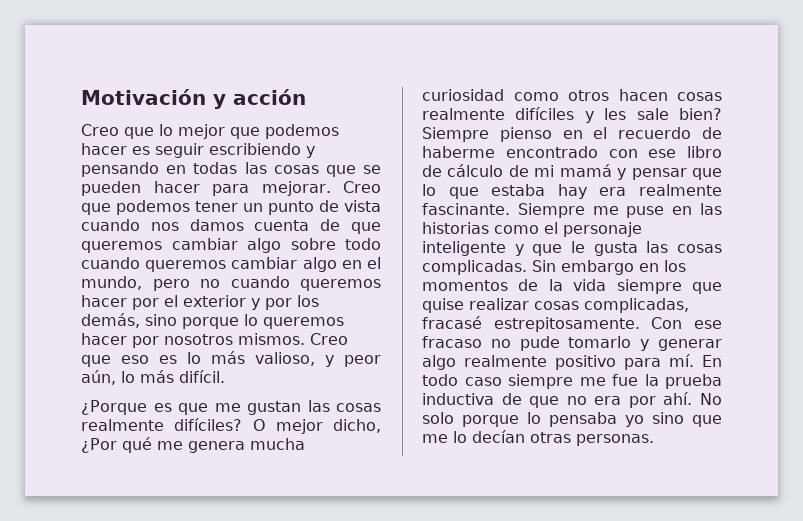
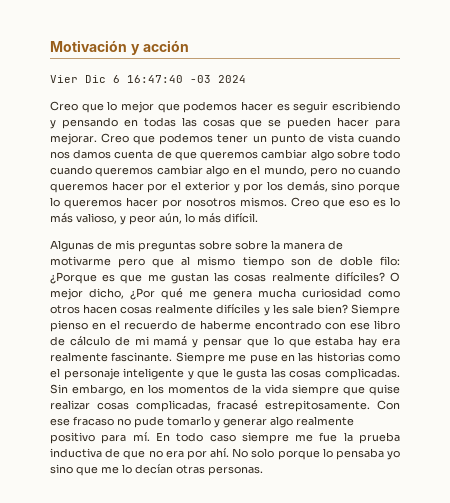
(306, 97) none -> [50,75,246,83] // Vier Dic 6 16:47:40 -03 2024
(225, 376) none -> [50,240,343,252] [50,256,400,268] Algunas de mis preguntas sobre sobre la manera de motivarme pero que al mismo tiempo son de doble filo:
[561,260,634,275] embargo -> [72,384,126,396] embargo,

